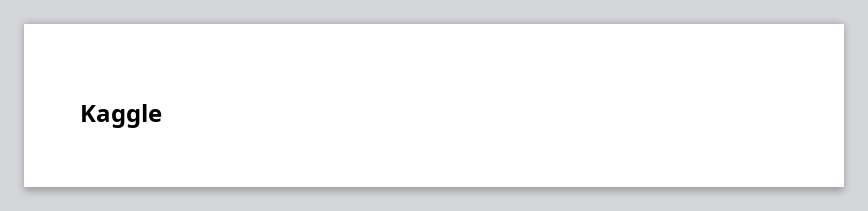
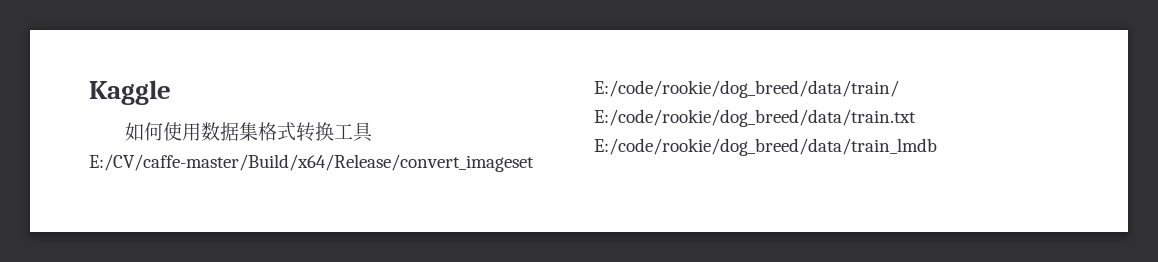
(162, 116) none -> [125,122,374,142] [89,154,534,172] [594,80,899,98] [594,109,916,127] [594,138,937,156] // 如何使用数据集格式转换工具E:/CV/caffe-master/Build/x64/Release/convert_imageset E:/code/rookie/dog_breed/data/train/ E:/code/rookie/dog_breed/data/train.txt E:/code/rookie/dog_breed/data/train_lmdb

